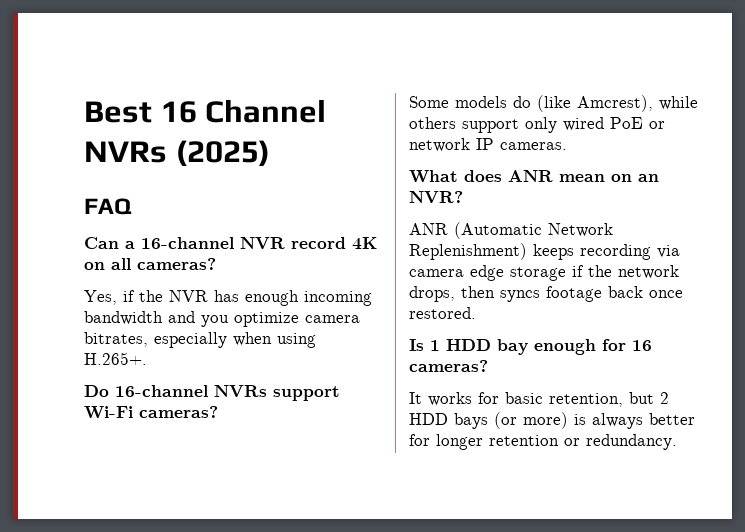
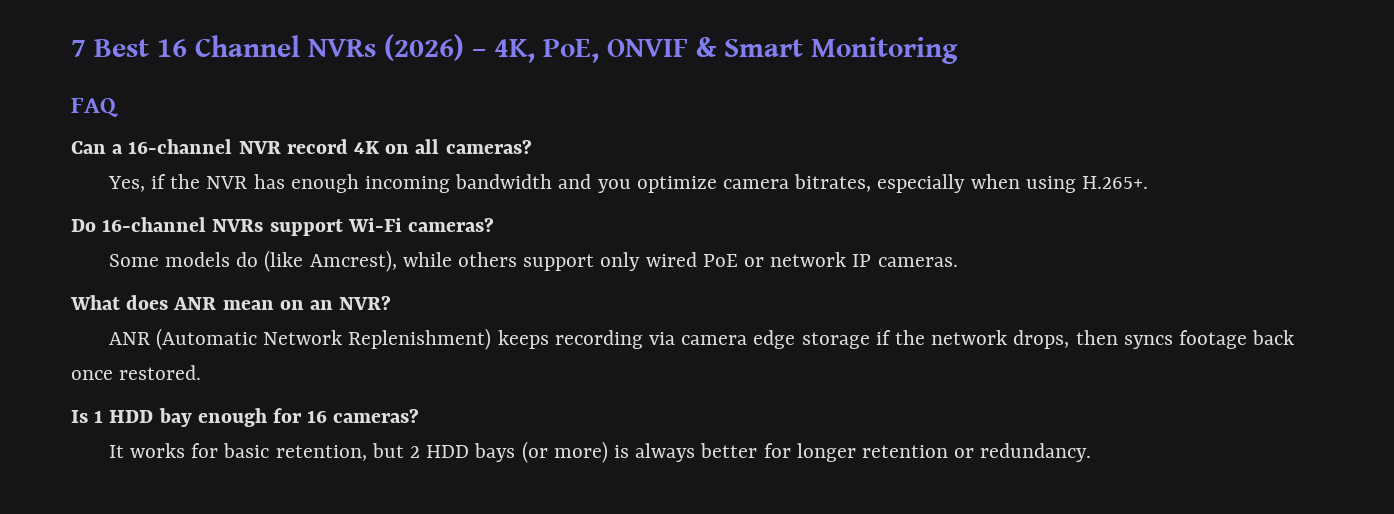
(84, 112) none -> [71,40,86,57] 7
[175,140,270,166] (2025) -> [384,34,958,64] (2026) – 4K, PoE, ONVIF & Smart Monitoring

